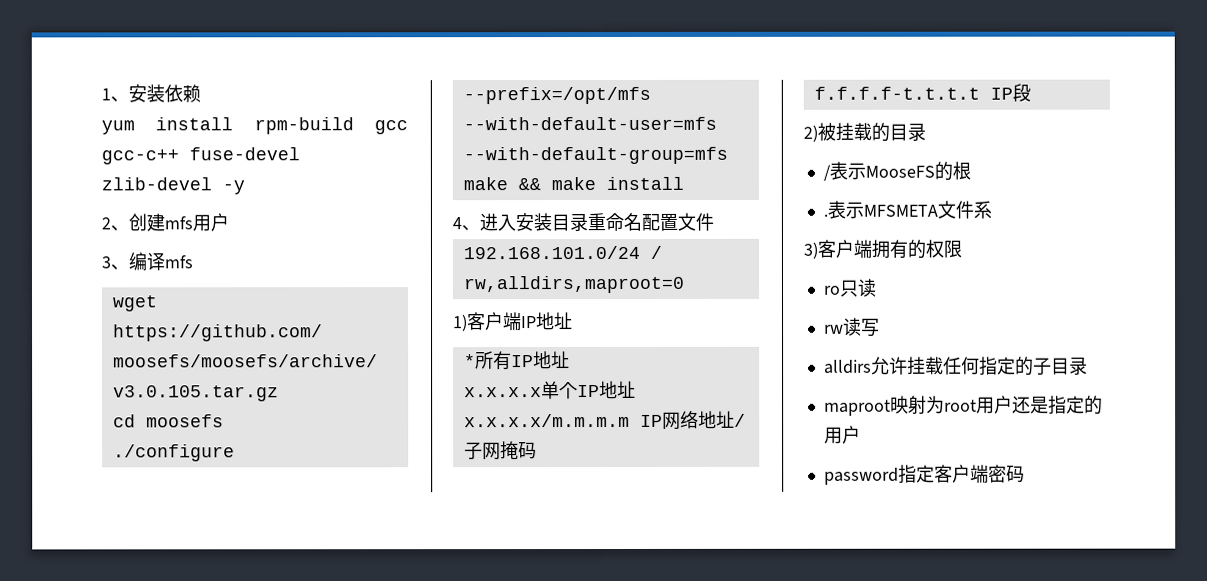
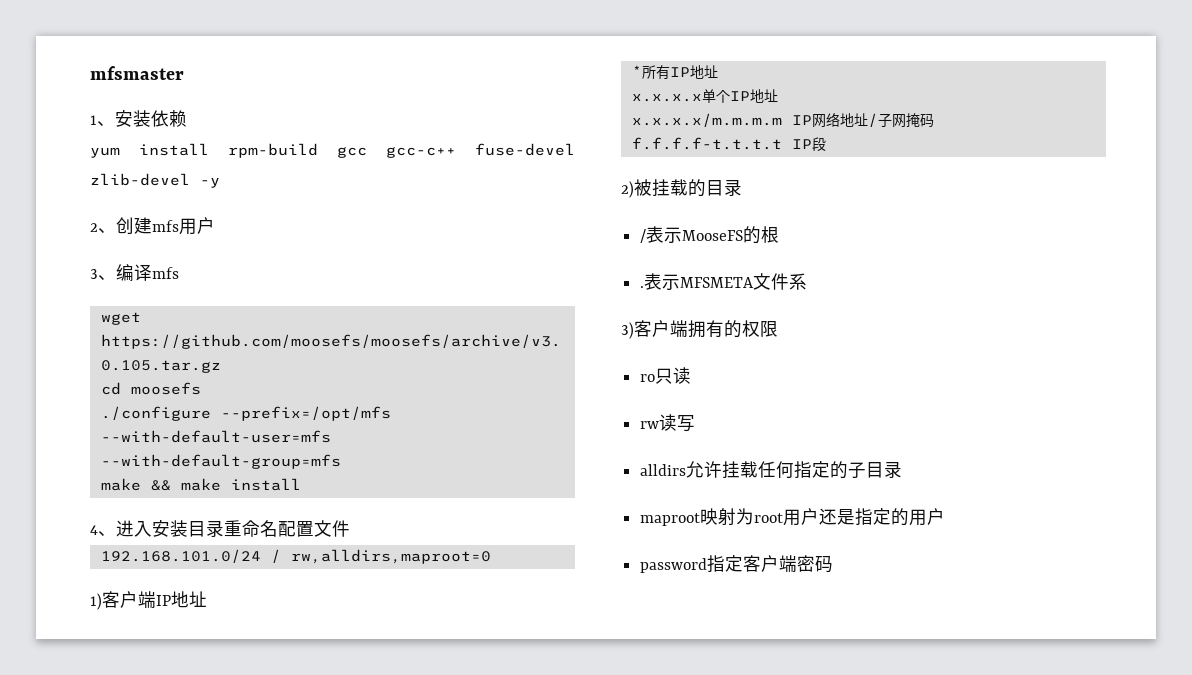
(101, 94) none -> [90,66,184,80] mfsmaster //

